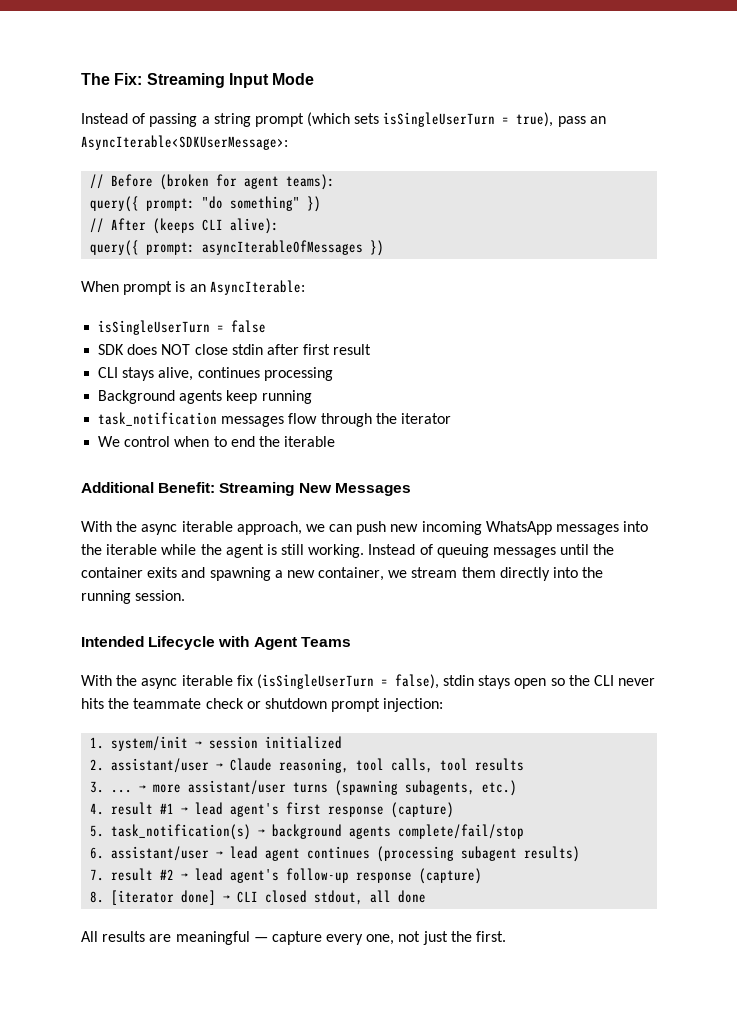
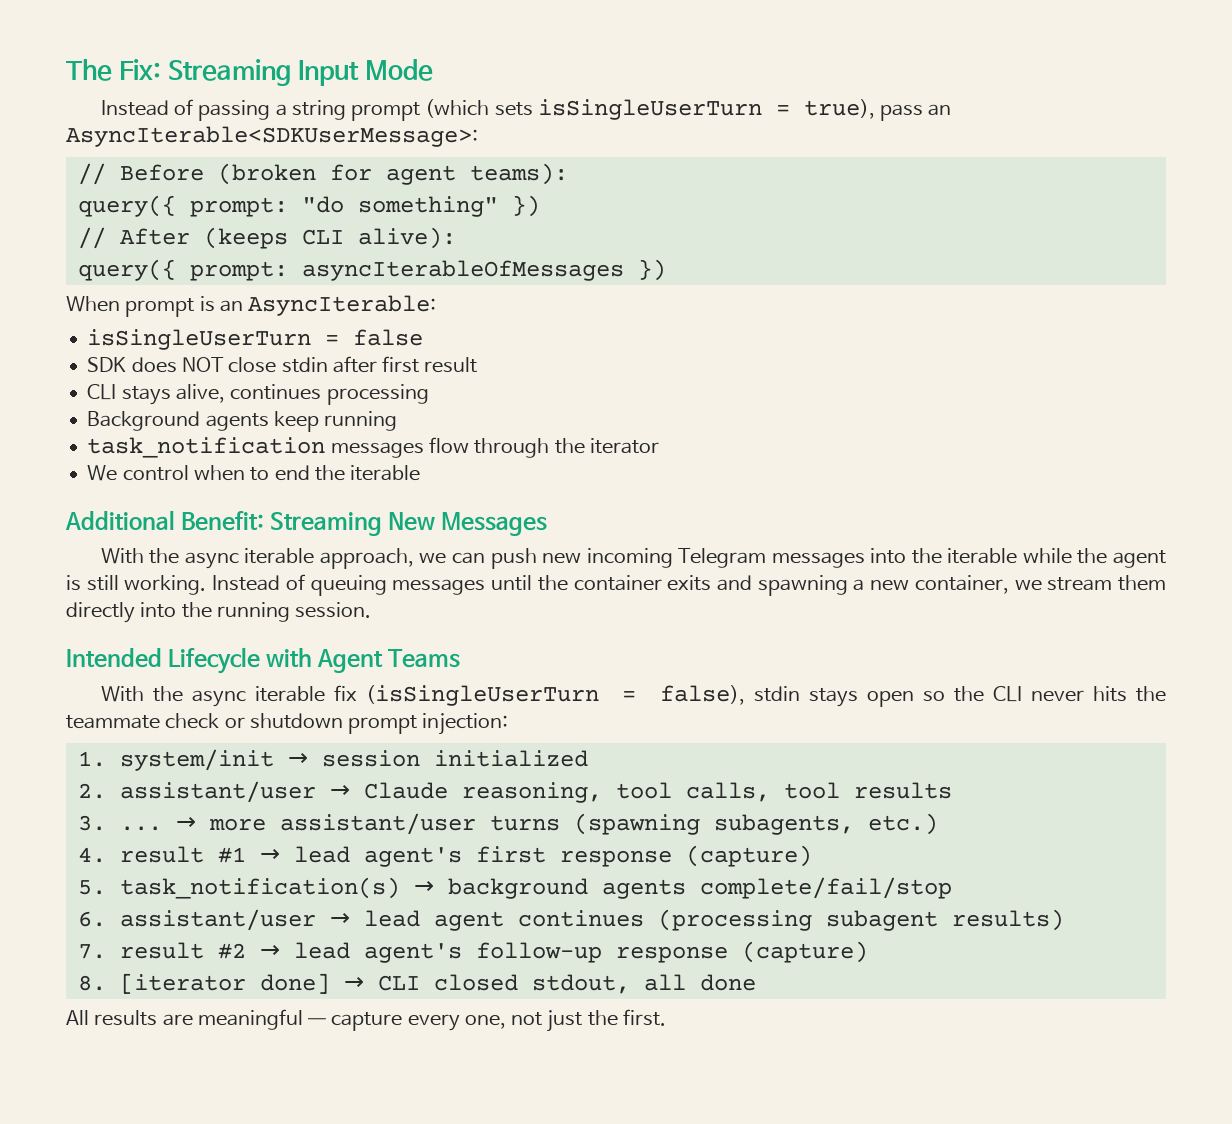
[485,521,552,535] WhatsApp -> [678,548,767,568] Telegram

